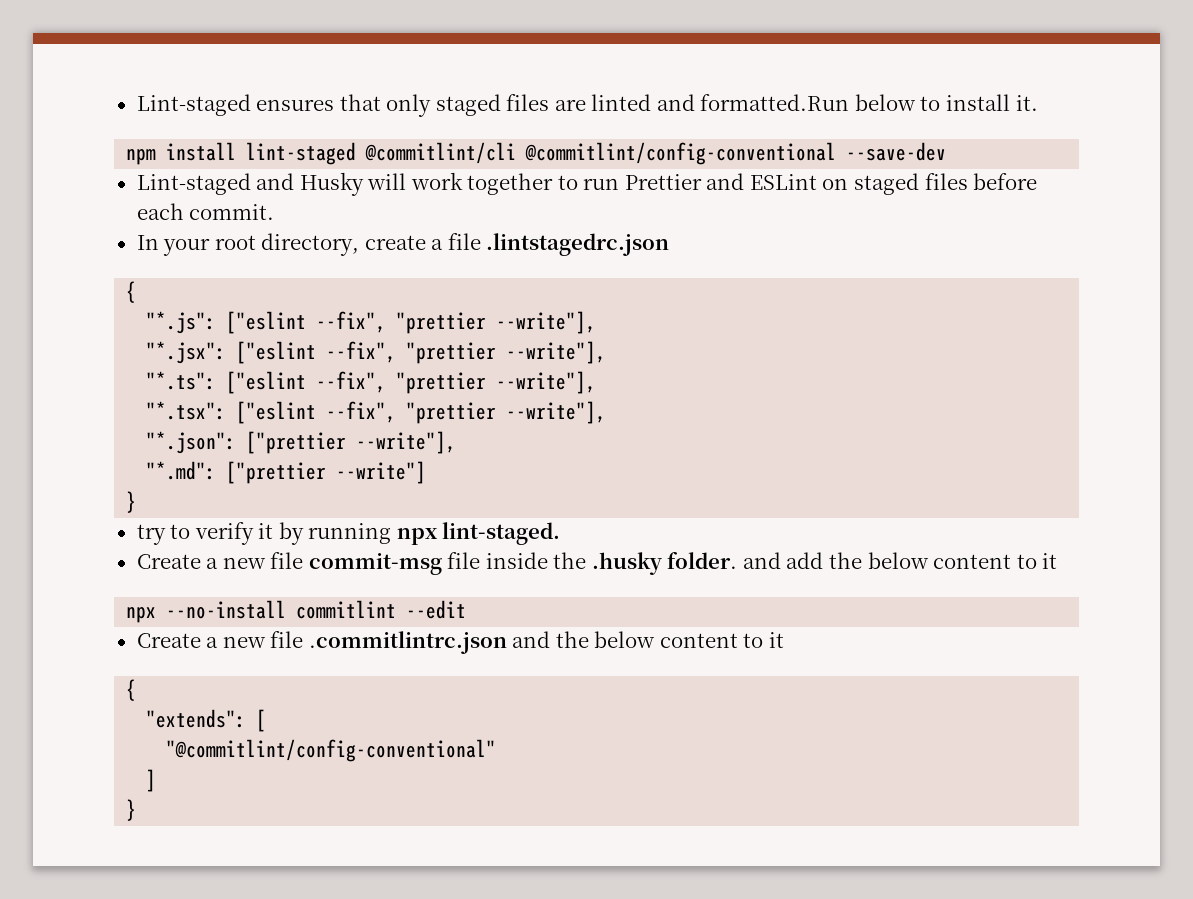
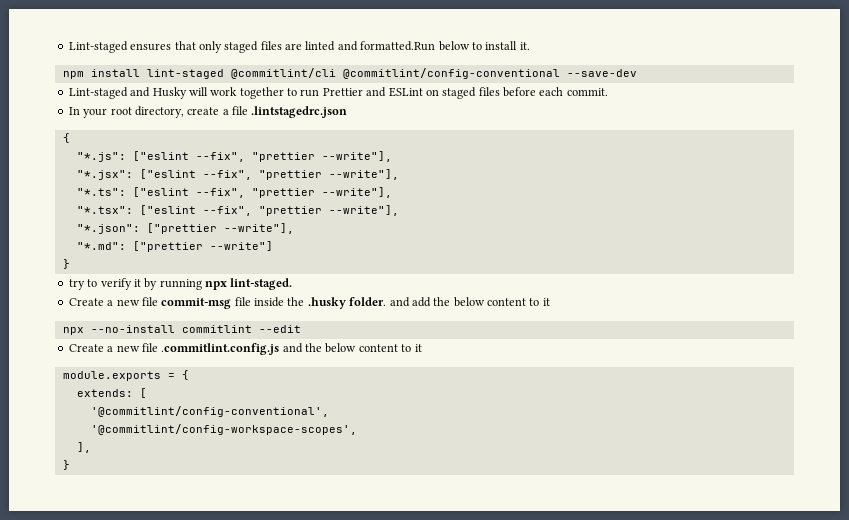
[308,631,507,654] .commitlintrc.json -> [161,343,280,355] .commitlint.config.js
[126,679,137,701] [146,709,247,728] { // "extends": -> [62,370,189,381] [76,389,133,397] module.exports = { // extends:
[166,739,497,762] [146,769,157,792] "@commitlint/config-conventional" // ] -> [90,406,329,417] [90,424,357,435] [76,442,91,453] '@commitlint/config-conventional', // '@commitlint/config-workspace-scopes', // ],

